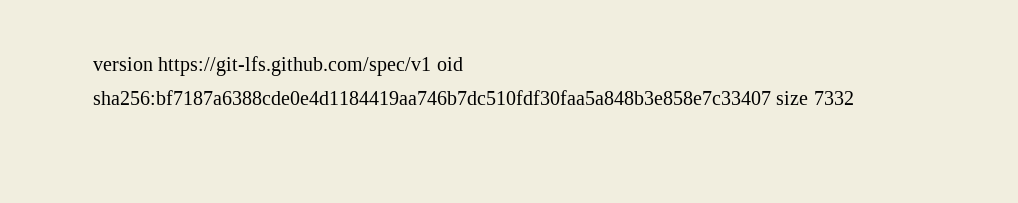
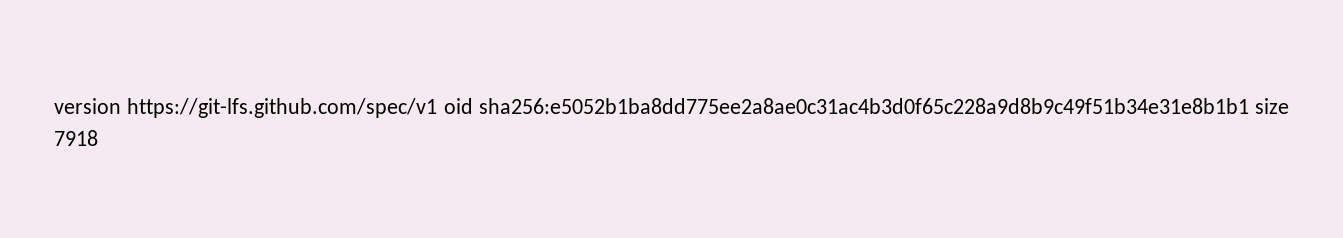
[93,90,854,105] sha256:bf7187a6388cde0e4d1184419aa746b7dc510fdf30faa5a848b3e858e7c33407 size 7332 -> [478,98,1289,114] [54,130,98,146] sha256:e5052b1ba8dd775ee2a8ae0c31ac4b3d0f65c228a9d8b9c49f51b34e31e8b1b1 size 7918

